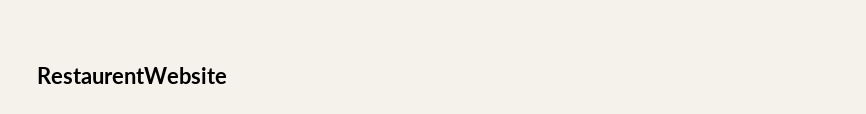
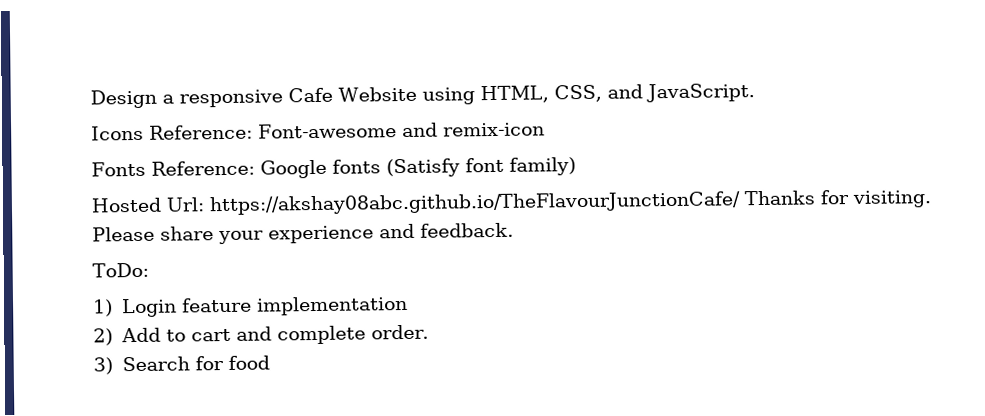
[37,67,227,84] RestaurentWebsite -> [90,83,755,109] [91,122,545,141] [91,157,576,179] [91,190,932,216] [92,222,514,245] [92,262,149,278] [92,295,408,318] [93,324,430,346] [93,355,270,375] Design a responsive Cafe Website using HTML, CSS, and JavaScript. // Icons Reference: Font-awesome and remix-icon // Fonts Reference: Google fonts (Satisfy font family) // Hosted Url: https://akshay08abc.github.io/TheFlavourJunctionCafe/ Thanks for visiting. Please share your experience and feedback. // ToDo: // 1) Login feature implementation // 2) Add to cart and complete order. // 3) Search for food

